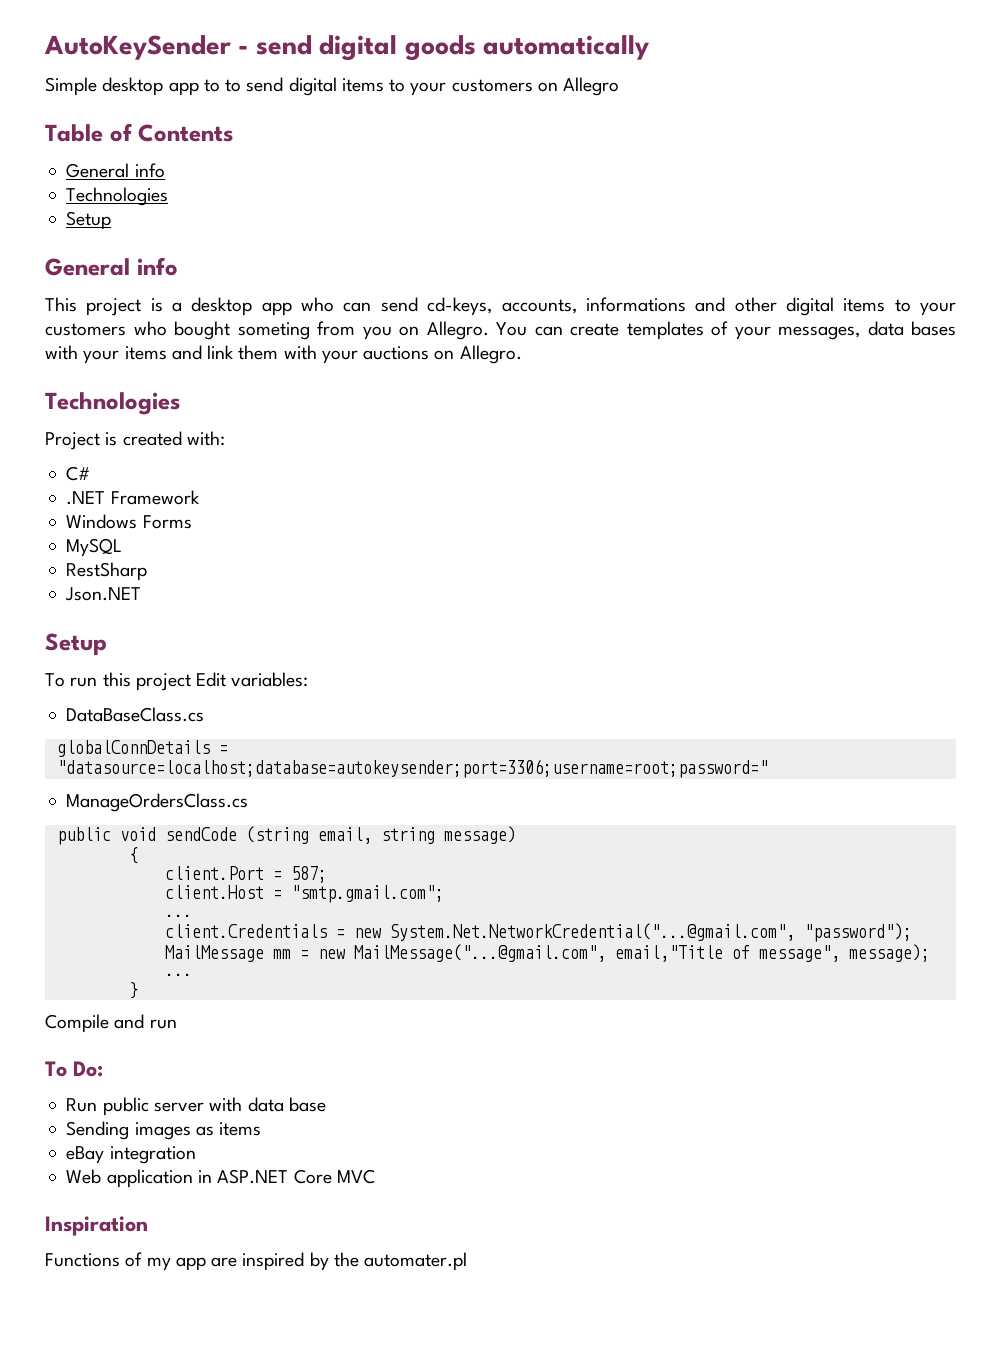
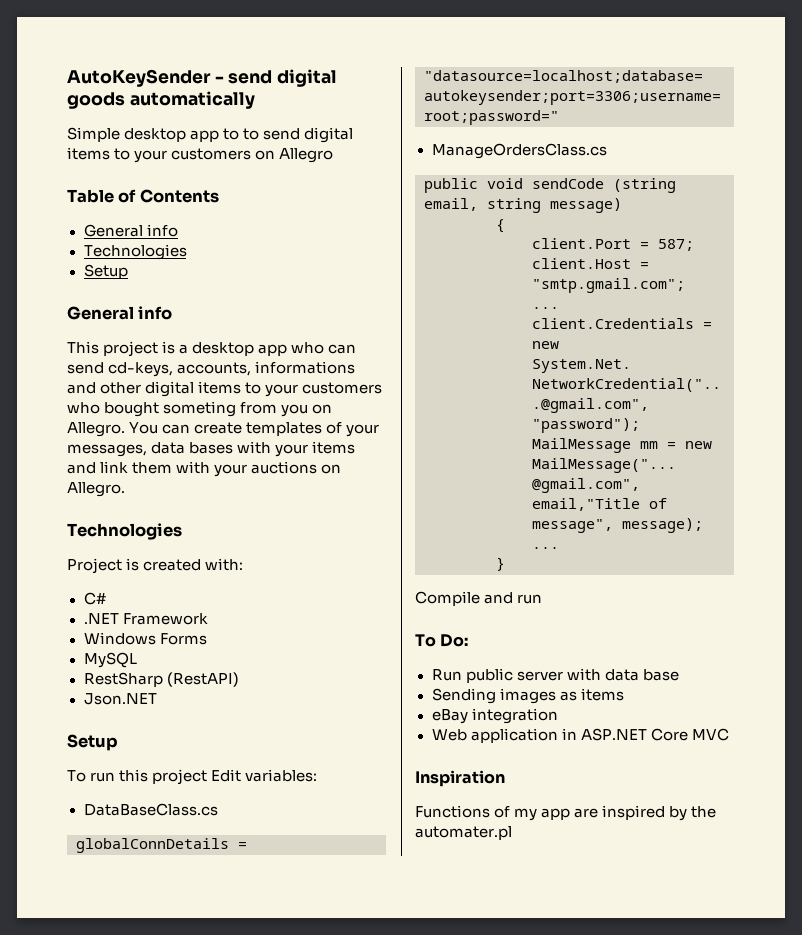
(148, 571) none -> [166,672,239,687] (RestAPI)

